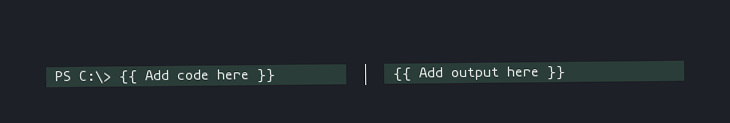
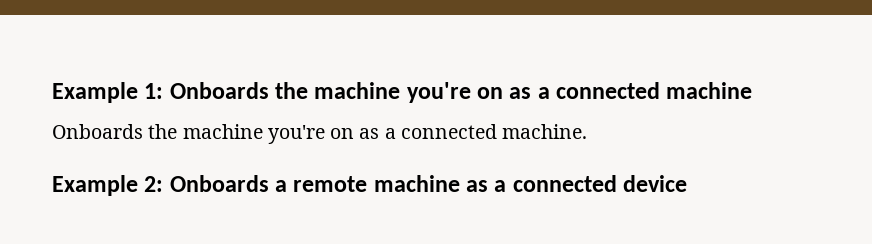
[54,68,276,85] [392,65,566,82] PS C:\> {{ Add code here }} // {{ Add output here }} -> [52,82,753,103] [52,124,588,144] [52,175,688,196] Example 1: Onboards the machine you're on as a connected machine // Onboards the machine you're on as a connected machine. // Example 2: Onboards a remote machine as a connected device

